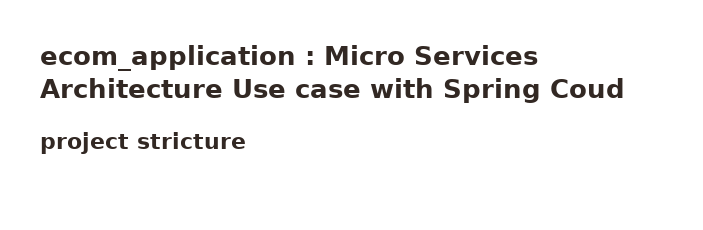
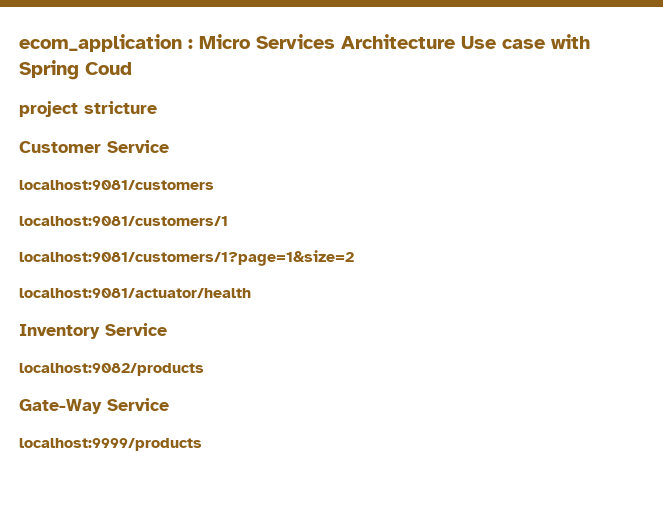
(246, 140) none -> [19,140,169,153] [19,180,214,190] [19,216,228,226] [19,250,354,266] [19,288,251,298] [19,323,167,339] [19,363,204,376] [19,398,169,414] [19,438,202,451] // Customer Service // localhost:9081/customers // localhost:9081/customers/1 // localhost:9081/customers/1?page=1&size=2 // localhost:9081/actuator/health // Inventory Service // localhost:9082/products // Gate-Way Service // localhost:9999/products

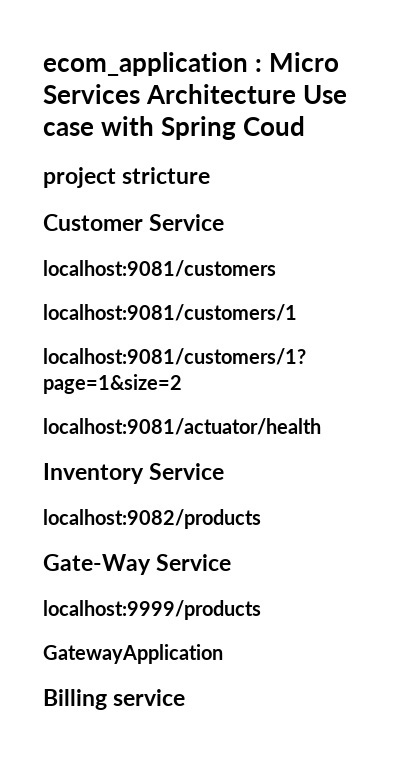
(202, 444) none -> [43,644,223,664] [43,689,186,710] // GatewayApplication // Billing service

